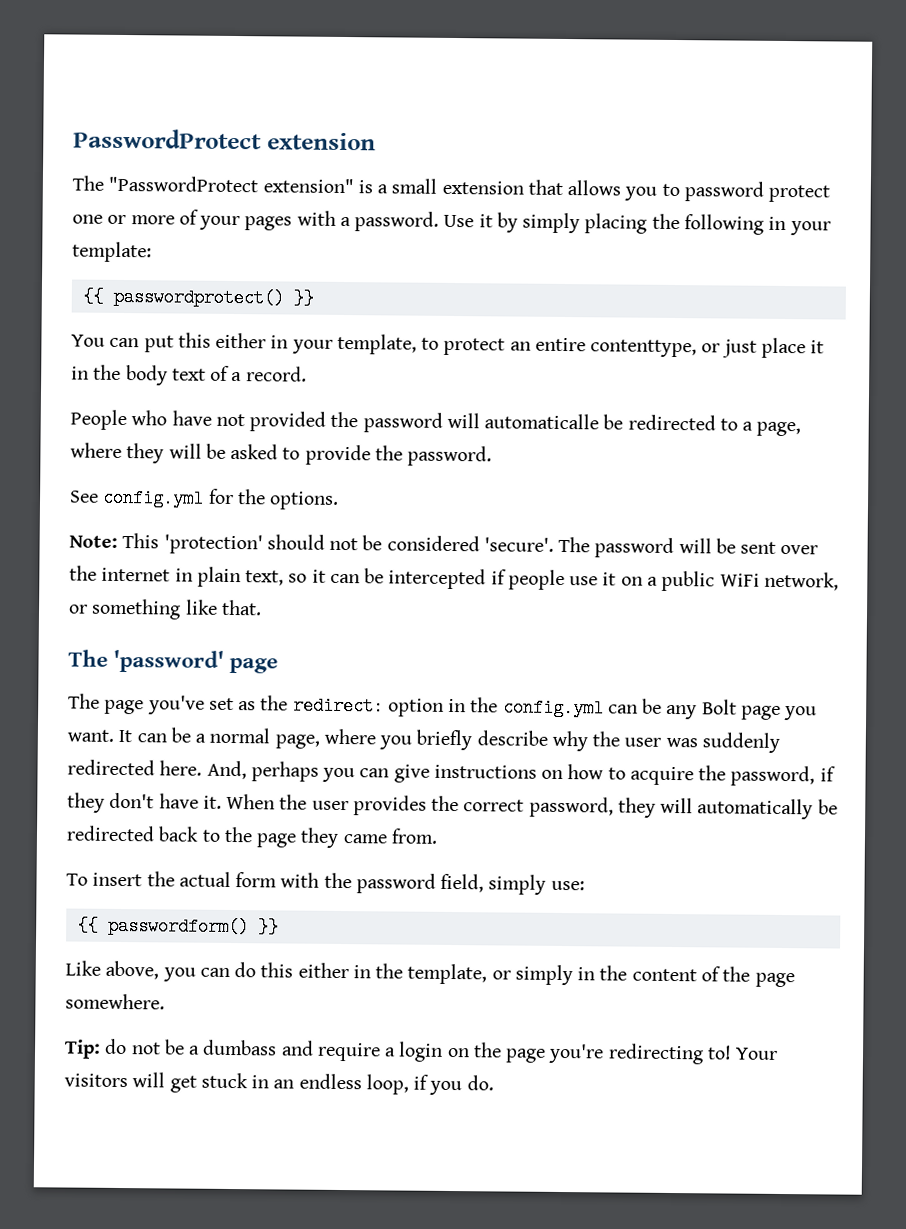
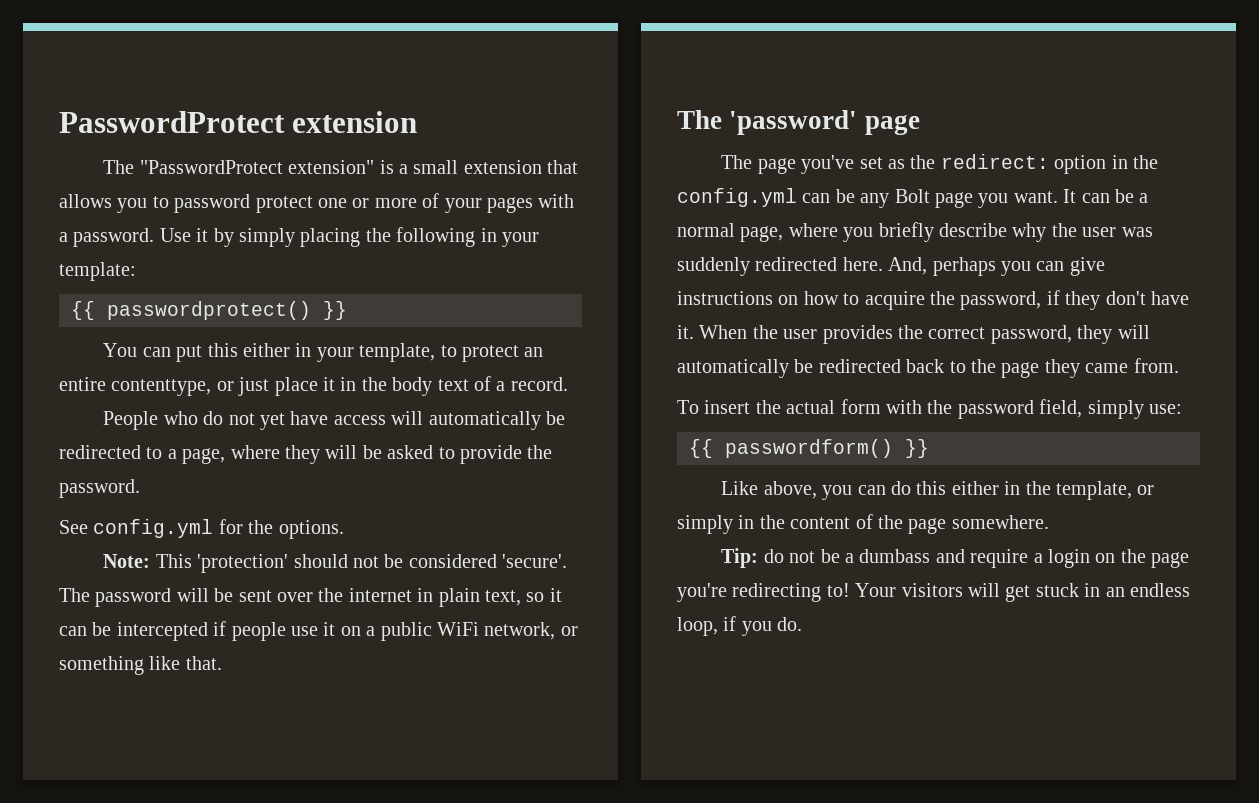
[171,410,600,433] have not provided the password will automaticalle -> [203,411,541,430] do not yet have access will automatically

